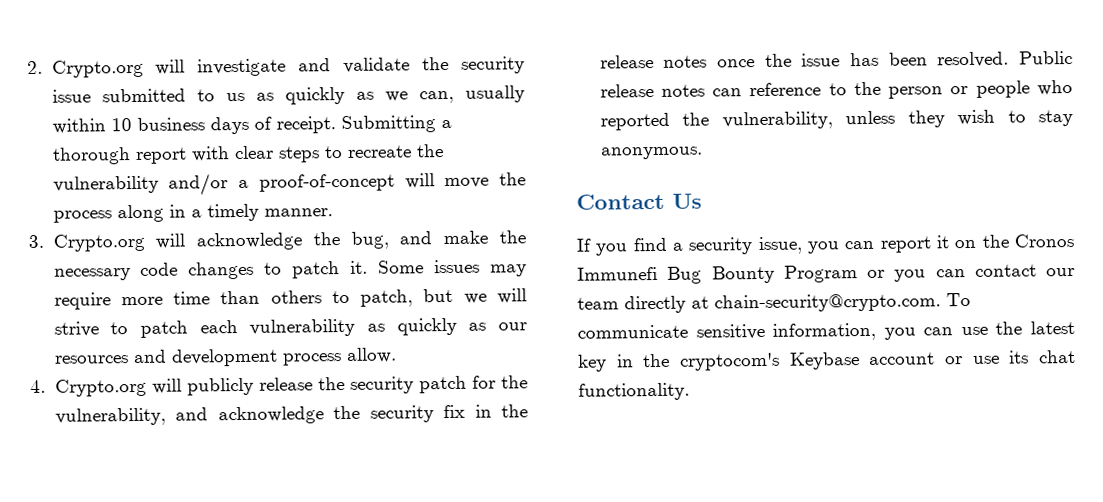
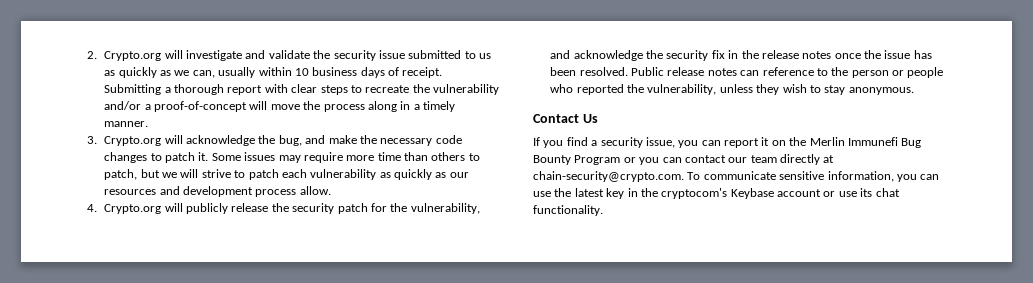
[1013,233,1074,248] Cronos -> [809,137,845,146] Merlin

